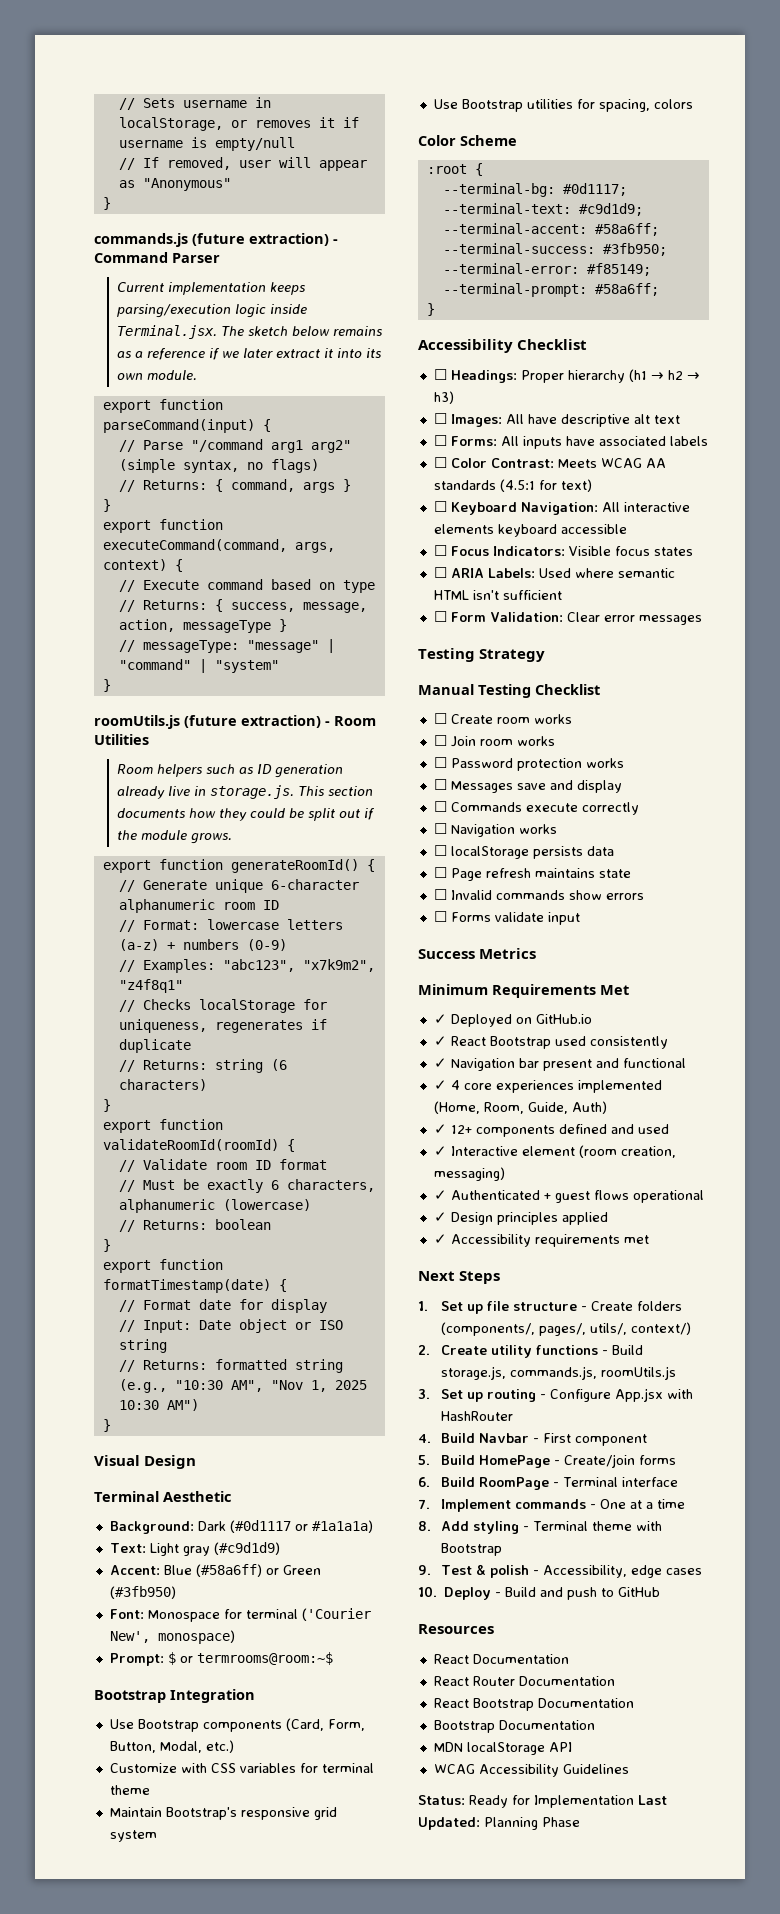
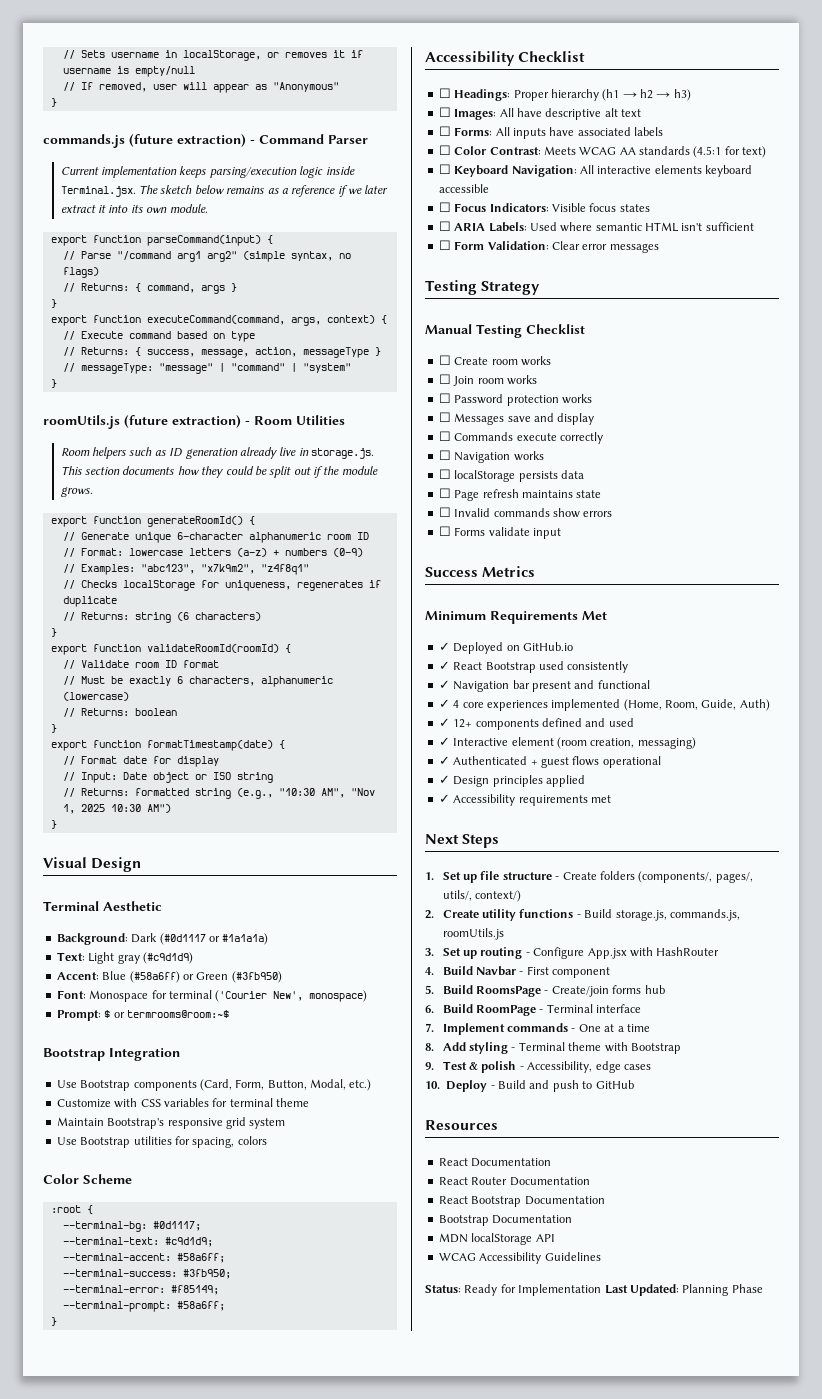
[478,1455,550,1468] HomePage -> [476,986,542,997] RoomsPage
(676, 1460) none -> [644,985,665,994] hub

